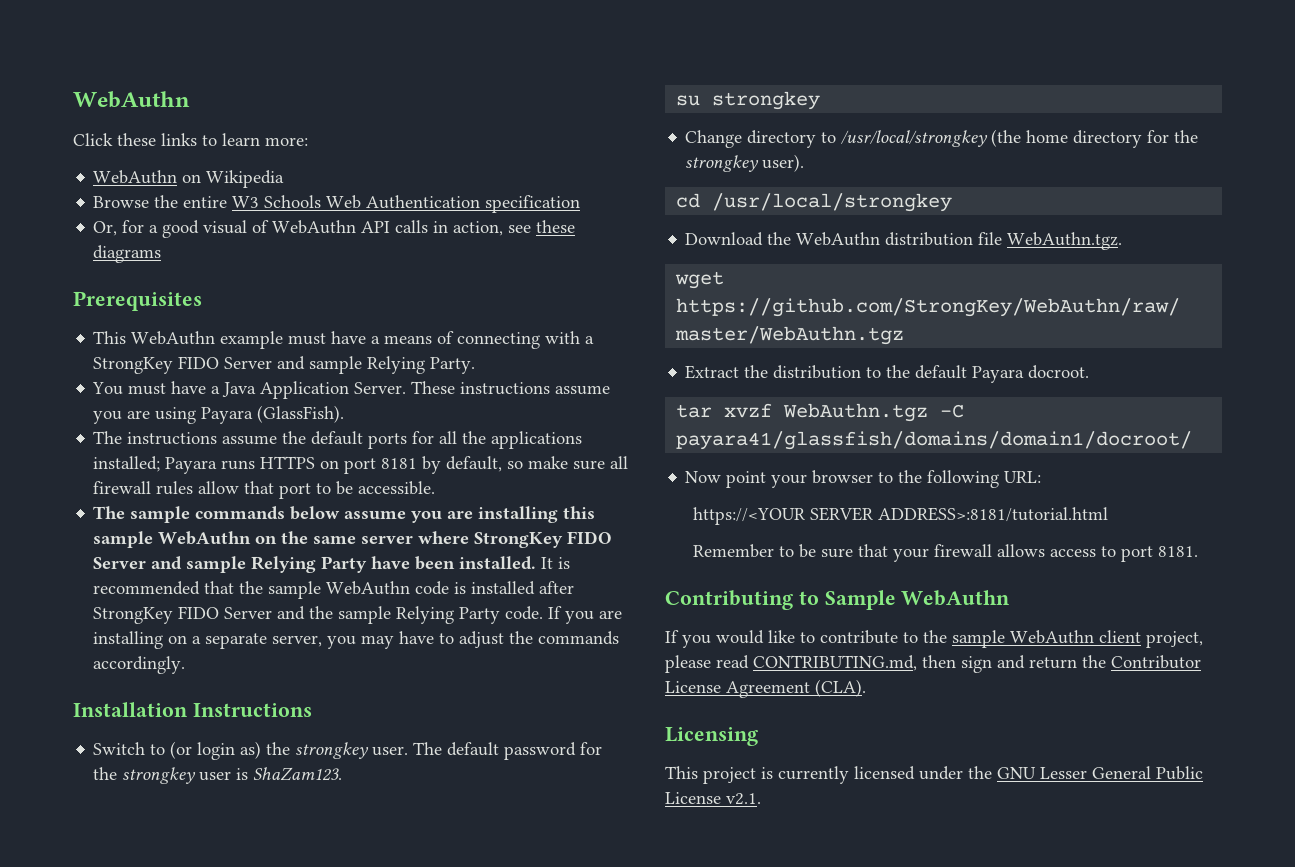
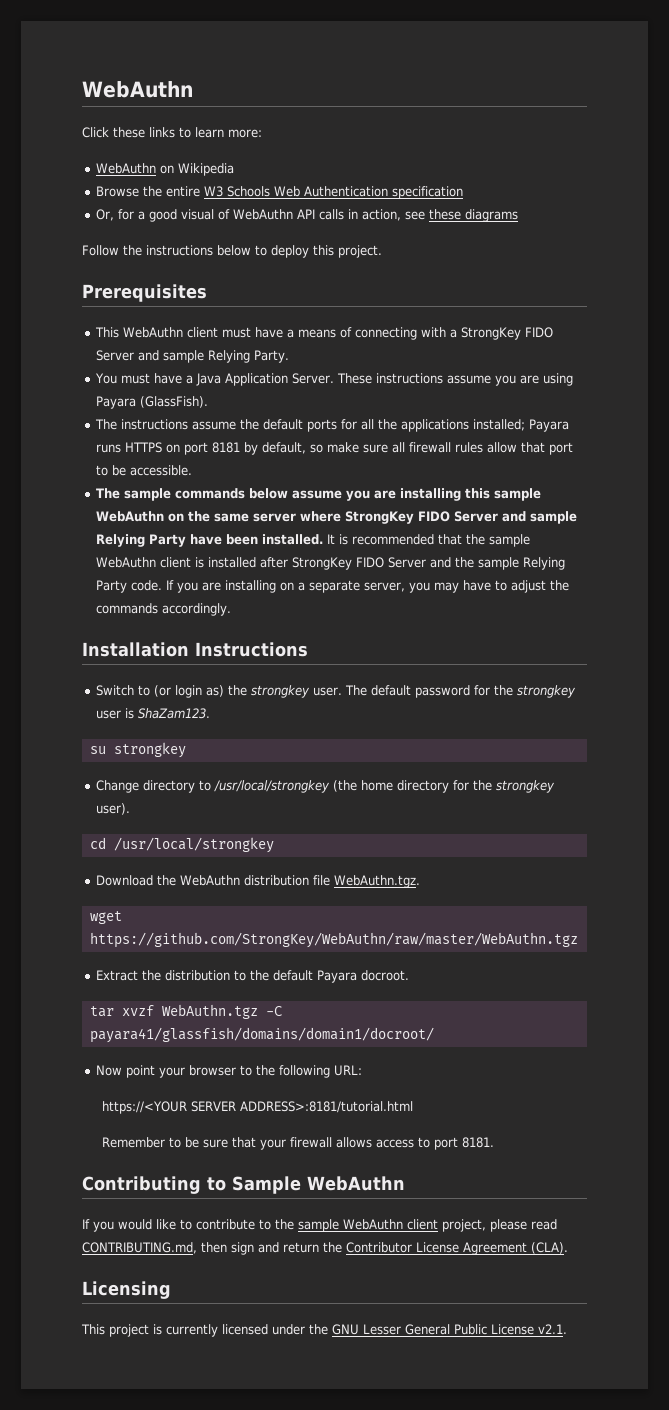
(162, 254) none -> [82,245,382,258] // Follow the instructions below to deploy this project.
[220,331,284,349] example -> [187,327,219,338] client
[415,581,450,595] code -> [160,557,192,568] client

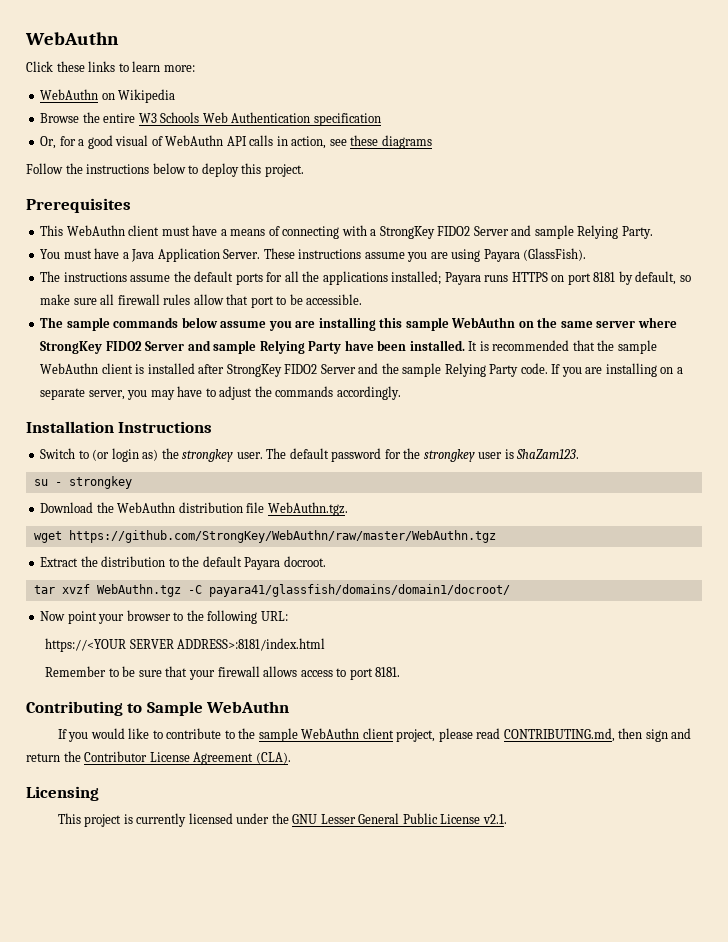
[525,327,554,338] FIDO -> [437,226,471,236] FIDO2
[418,511,451,522] FIDO -> [105,341,142,351] FIDO2
[356,557,385,568] FIDO -> [284,364,318,374] FIDO2
[113,742,186,758] [96,780,556,793] [96,803,131,815] [89,837,274,853] strongkey // Change directory to /usr/local/strongkey (the home directory for the strongkey user). // cd /usr/local/strongkey -> [54,476,132,489] - strongkey
[240,1101,414,1113] ADDRESS>:8181/tutorial.html -> [177,638,326,651] ADDRESS>:8181/index.html

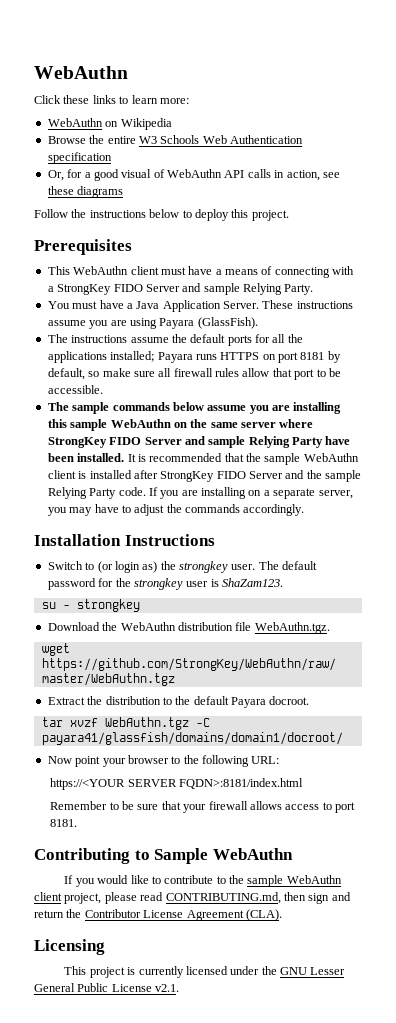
[437,226,471,236] FIDO2 -> [113,284,143,292] FIDO
[105,341,142,351] FIDO2 -> [109,437,142,445] FIDO
[284,364,318,374] FIDO2 -> [216,471,246,479] FIDO
[177,638,326,651] ADDRESS>:8181/index.html -> [179,778,304,789] FQDN>:8181/index.html

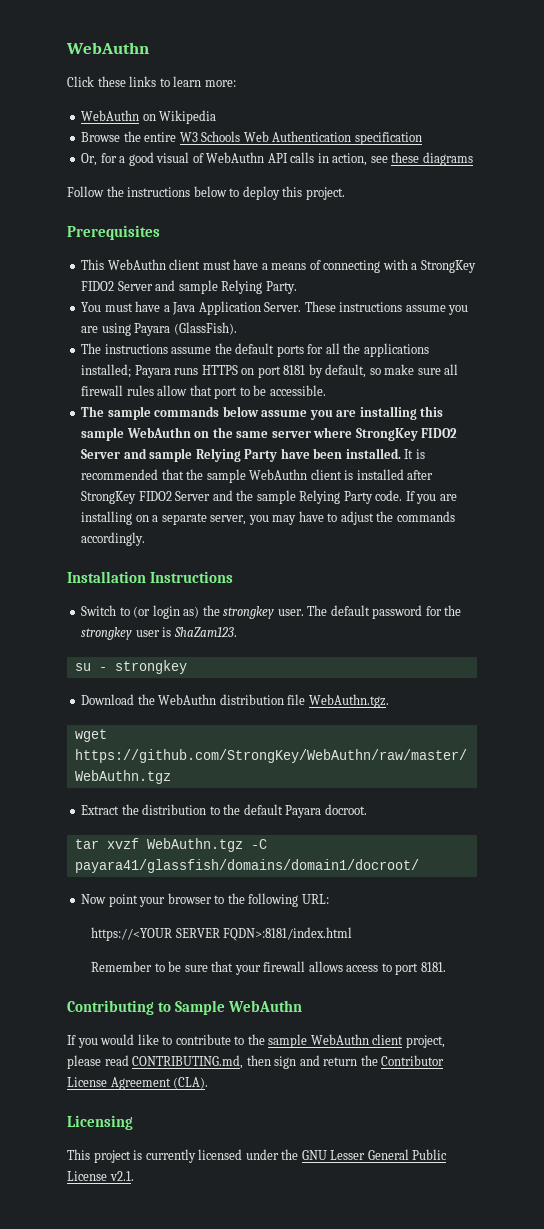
[113,284,143,292] FIDO -> [81,281,115,291] FIDO2
[109,437,142,445] FIDO -> [421,428,458,438] FIDO2
[216,471,246,479] FIDO -> [138,491,172,501] FIDO2

